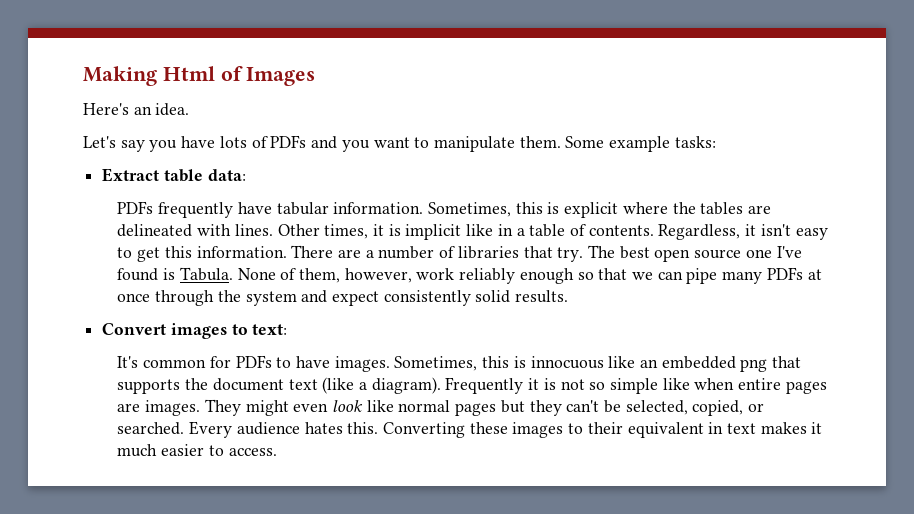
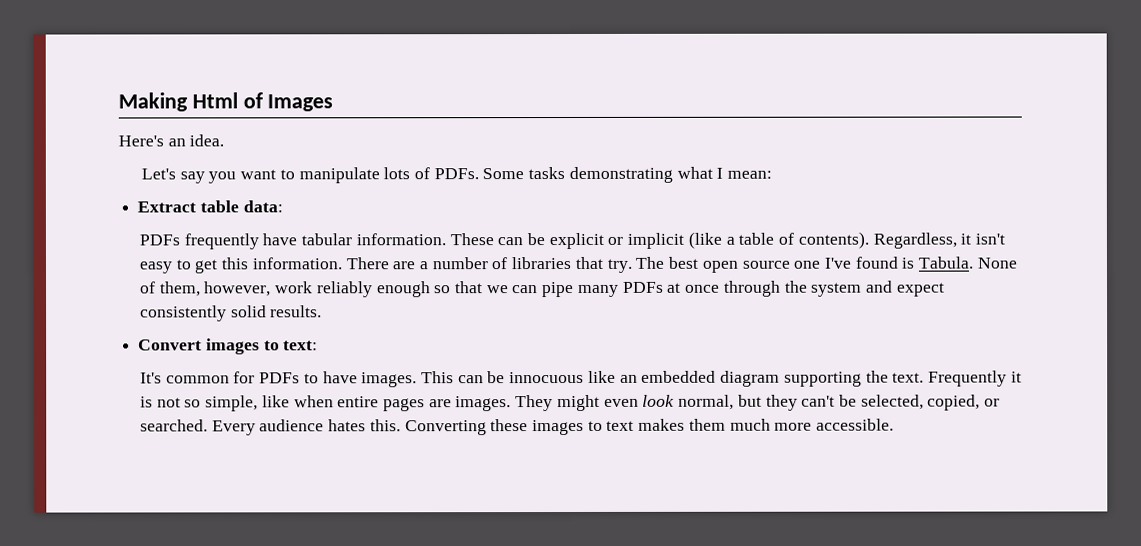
[181,135,716,152] have lots of PDFs and you want to manipulate them. Some example tasks: -> [240,166,773,184] want to manipulate lots of PDFs. Some tasks demonstrating what I mean:
[427,202,772,218] [117,224,513,240] Sometimes, this is explicit where the tables are delineated with lines. Other times, it is implicit like in -> [449,231,722,250] These can be explicit or implicit (like
[588,225,654,236] contents. -> [797,231,869,249] contents).
[394,356,526,371] Sometimes, this is -> [421,371,506,384] This can be
[740,356,802,372] [117,377,441,394] png that supports the document text (like a diagram). -> [720,370,925,387] diagram supporting the text.
[610,378,659,394] simple -> [205,395,259,412] simple,
[366,400,497,416] like normal pages -> [678,394,735,410] normal,
[587,422,823,438] [117,444,277,457] their equivalent in text makes it much easier to access. -> [606,418,895,431] text makes them much more accessible.

